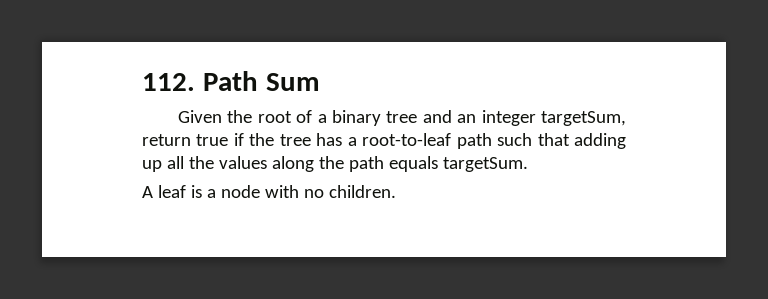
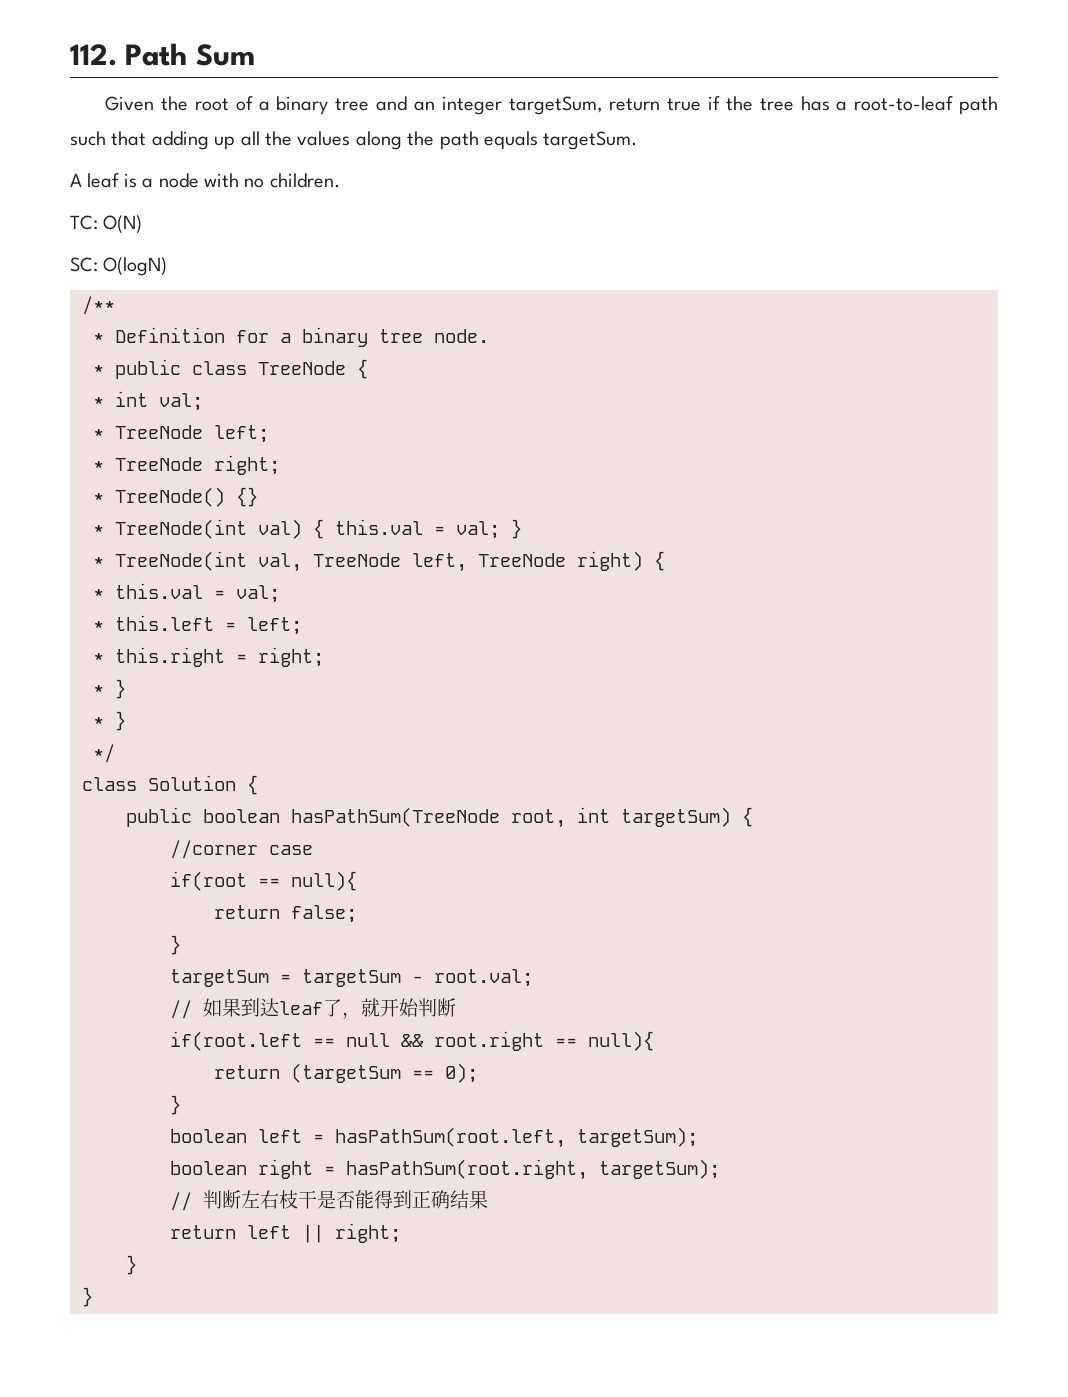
(396, 191) none -> [70,215,143,234] [70,257,168,276] [82,296,115,315] [93,327,489,347] [93,359,368,379] [93,391,203,411] [93,425,269,443] [93,455,280,475] [93,487,258,507] [93,519,522,539] [93,551,665,572] [93,583,280,603] [93,615,302,635] [93,647,324,667] [93,679,126,699] [93,711,126,731] [93,744,115,763] [82,775,258,795] [126,807,753,828] [170,840,313,859] [170,871,357,891] [214,905,357,923] [170,935,181,955] [170,969,533,987] [170,998,456,1019] [170,1031,654,1051] [214,1063,478,1083] [170,1095,181,1115] [170,1127,698,1148] [170,1159,720,1180] [170,1190,488,1211] [170,1223,401,1243] [126,1255,137,1275] [82,1287,93,1307] // TC: O(N) // SC: O(logN) // /** // * Definition for a binary tree node. // * public class TreeNode { // * int val; // * TreeNode left; // * TreeNode right; // * TreeNode() {} // * TreeNode(int val) { this.val = val; } // * TreeNode(int val, TreeNode left, TreeNode right) { // * this.val = val; // * this.left = left; // * this.right = right; // * } // * } // */ // class Solution { // public boolean hasPathSum(TreeNode root, int targetSum) { // //corner case // if(root == null){ // return false; // } // targetSum = targetSum - root.val; // // 如果到达leaf了，就开始判断 // if(root.left == null && root.right == null){ // return (targetSum == 0); // } // boolean left = hasPathSum(root.left, targetSum); // boolean right = hasPathSum(root.right, targetSum); // // 判断左右枝干是否能得到正确结果 // return left || right; // } // }

